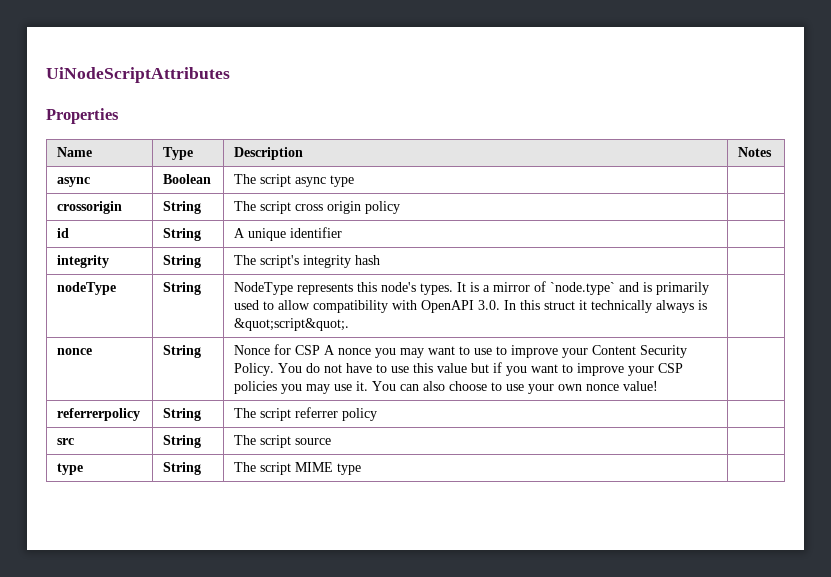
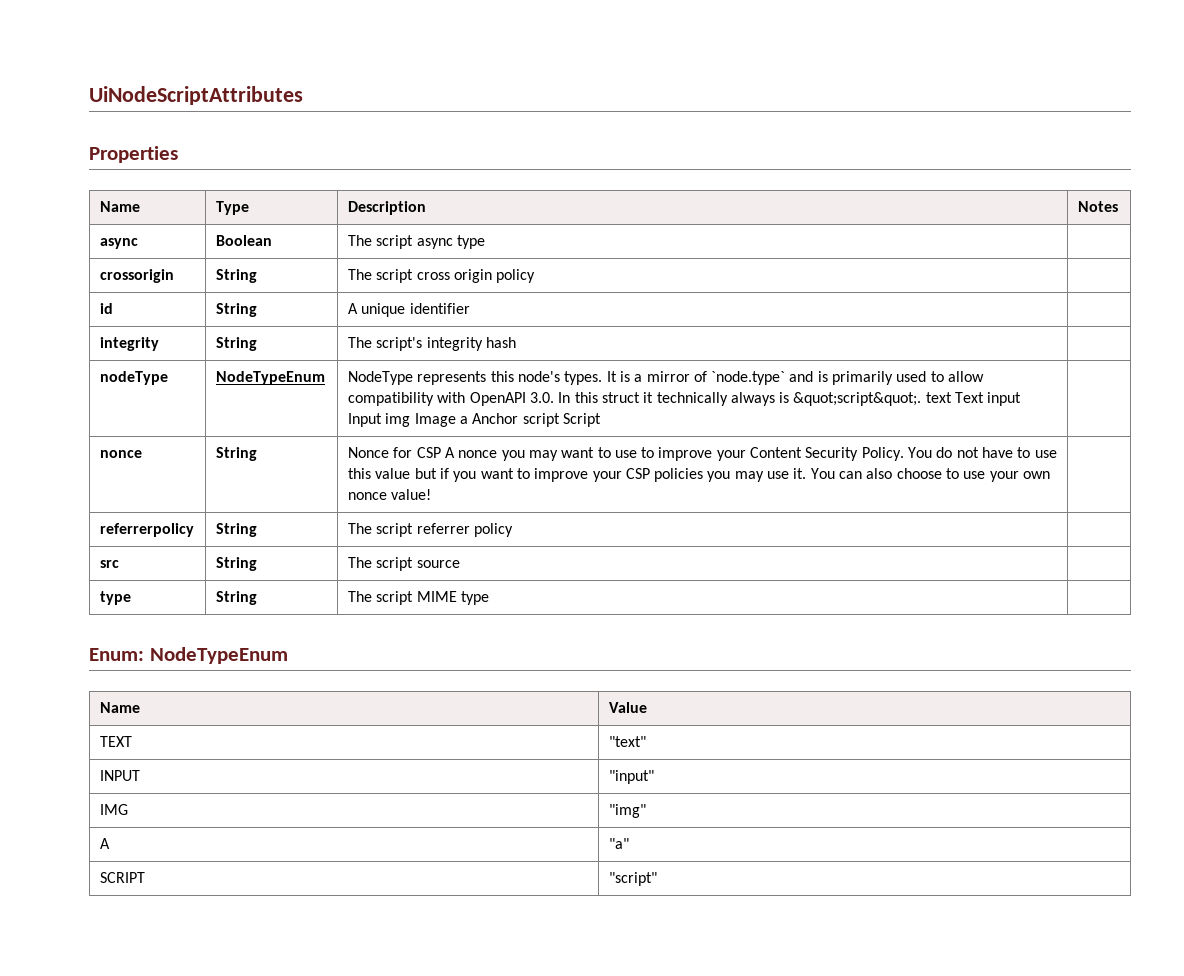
[163,282,202,295] String -> [215,371,325,385] NodeTypeEnum
(350, 324) none -> [925,392,1022,406] [347,413,601,427] text Text input Input img Image a Anchor script Script
(362, 469) none -> [89,647,288,664] [99,702,140,713] [608,702,647,713] [99,736,132,747] [608,736,646,747] [99,770,140,781] [608,770,654,784] [99,804,128,815] [608,804,646,818] [99,838,110,849] [608,838,629,849] [99,872,145,883] [608,872,657,886] // Enum: NodeTypeEnum // Name | Value // TEXT | "text" // INPUT | "input" // IMG | "img" // A | "a" // SCRIPT | "script"

